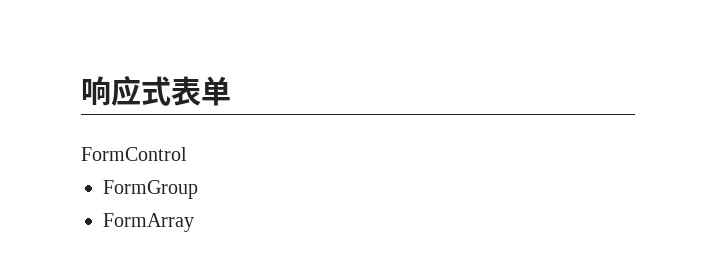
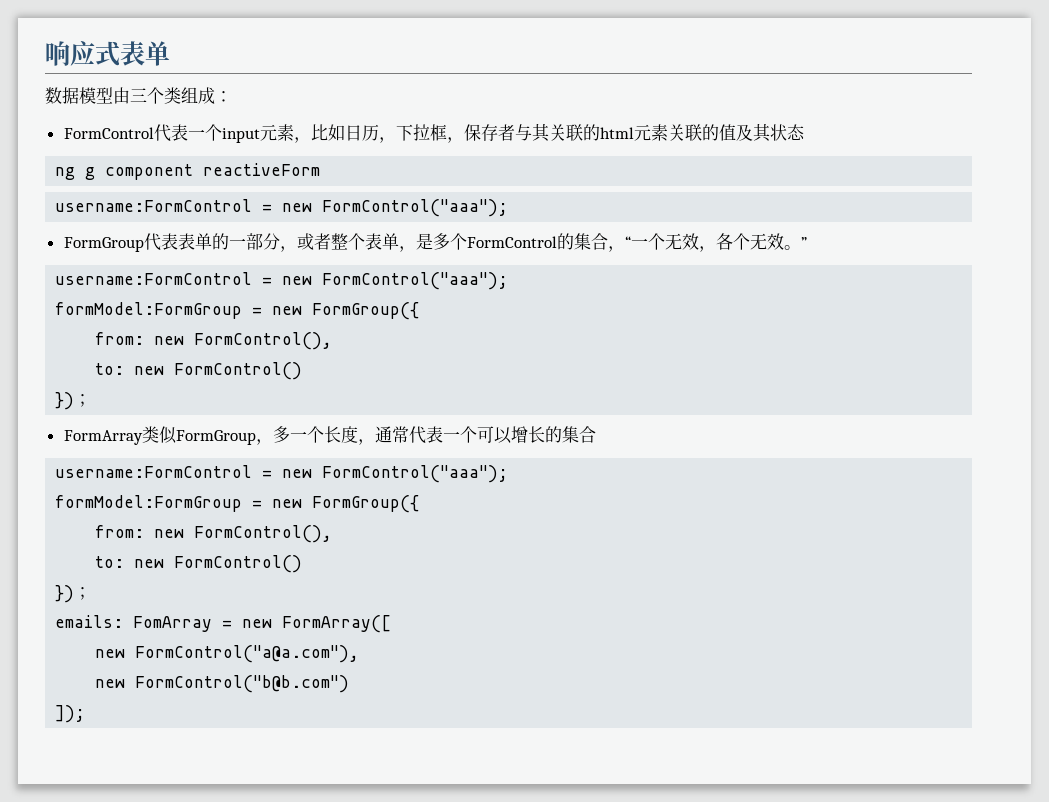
[81,147,187,161] [103,180,198,199] [103,213,194,232] FormControl // FormGroup // FormArray -> [45,87,232,104] [63,123,805,143] [55,163,321,180] [55,199,509,217] [63,233,807,252] [55,272,509,290] [55,302,420,320] [95,332,333,350] [95,362,303,380] [55,392,92,410] [63,426,596,445] [55,465,509,483] [55,495,420,513] [95,525,333,543] [95,555,303,573] [55,585,92,603] [55,615,392,633] [95,645,360,663] [95,675,350,693] [55,705,86,723] 数据模型由三个类组成： // FormControl代表一个input元素，比如日历，下拉框，保存者与其关联的html元素关联的值及其状态 // ng g component reactiveForm // username:FormControl = new FormControl("aaa"); // FormGroup代表表单的一部分，或者整个表单，是多个FormControl的集合，“一个无效，各个无效。” // username:FormControl = new FormControl("aaa"); // formModel:FormGroup = new FormGroup({ // from: new FormControl(), // to: new FormControl() // })； // FormArray类似FormGroup，多一个长度，通常代表一个可以增长的集合 // username:FormControl = new FormControl("aaa"); // formModel:FormGroup = new FormGroup({ // from: new FormControl(), // to: new FormControl() // })； // emails: FomArray = new FormArray([ // new FormControl("a@a.com"), // new FormControl("b@b.com") // ]);

